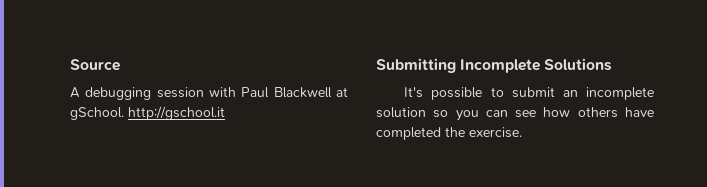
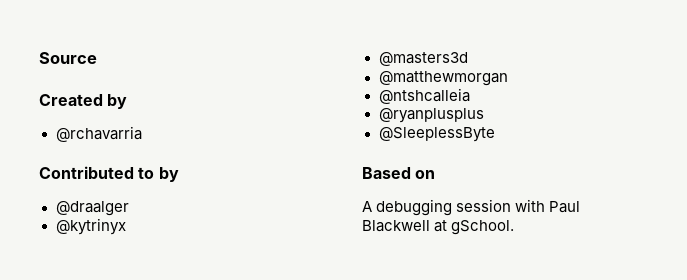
(120, 65) none -> [39,94,128,109] [55,126,142,142] [39,166,179,182] [55,201,129,216] [55,218,126,235] [378,52,468,66] [378,71,508,86] [378,88,470,104] [378,108,484,123] [378,127,495,142] [362,167,436,179] // Created by // @rchavarria // Contributed to by // @draalger // @kytrinyx // @masters3d // @matthewmorgan // @ntshcalleia // @ryanplusplus // @SleeplessByte // Based on
[128,106,225,120] [376,58,613,73] [404,87,654,100] [376,107,654,121] [376,127,522,140] http://gschool.it // Submitting Incomplete Solutions // It's possible to submit an incomplete solution so you can see how others have completed the exercise. -> (515, 227) none

